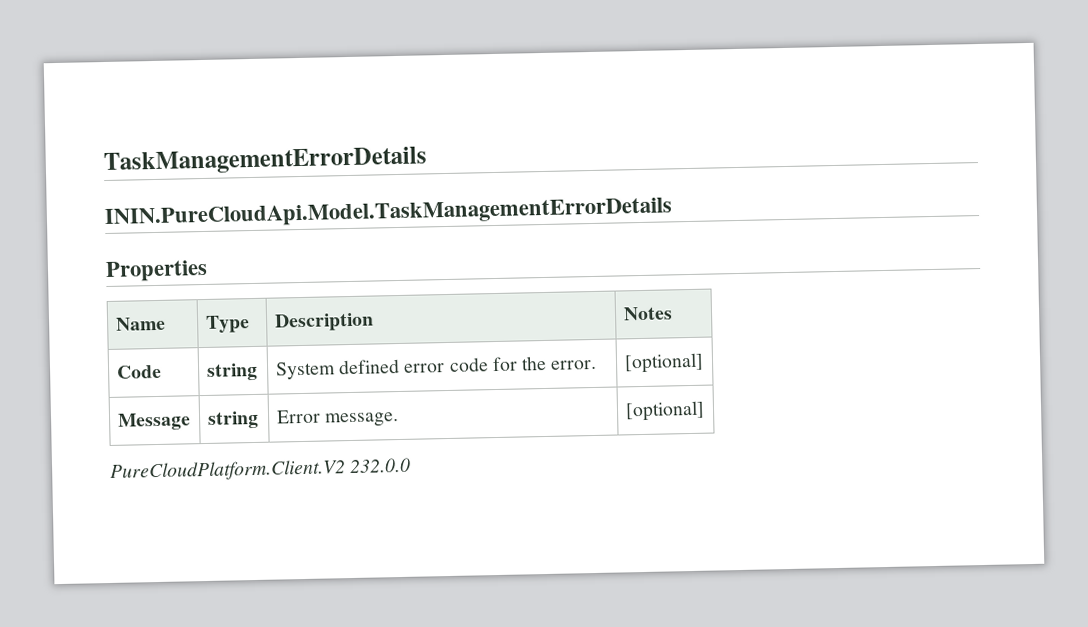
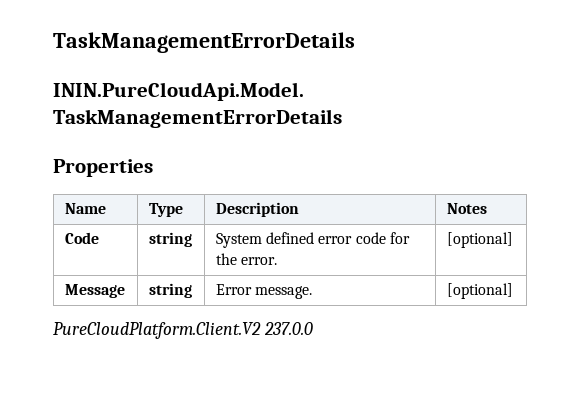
[349,457,412,474] 232.0.0 -> [263,322,313,335] 237.0.0

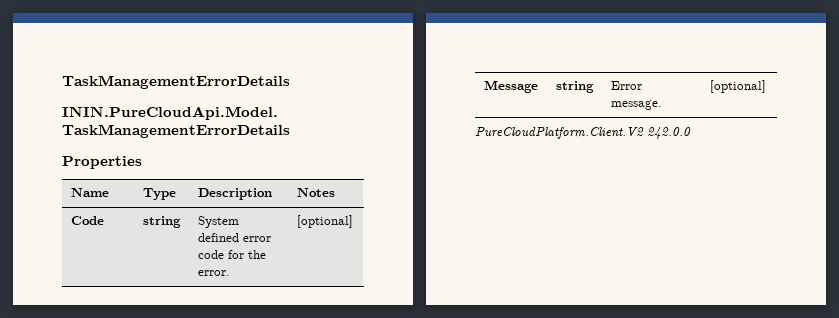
[263,322,313,335] 237.0.0 -> [647,127,691,139] 242.0.0

